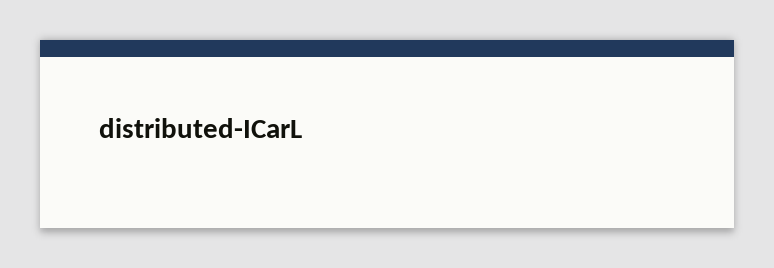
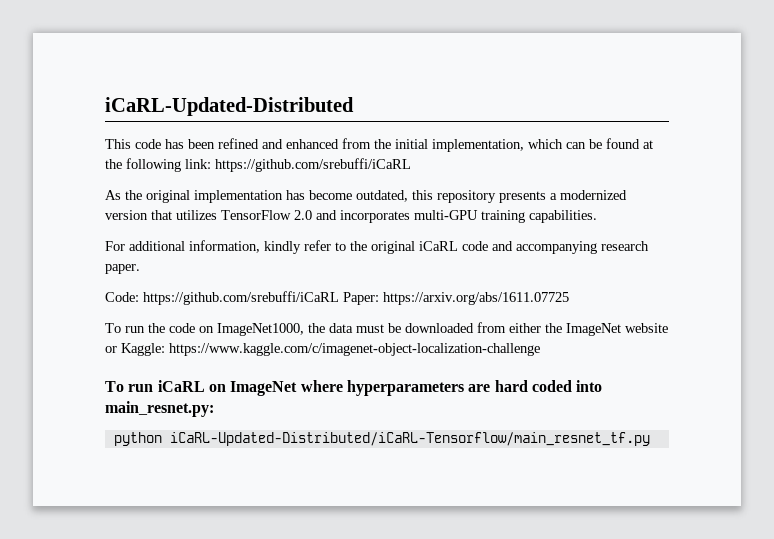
[99,118,302,138] distributed-ICarL -> [105,97,354,116] [105,138,653,152] [105,158,411,172] [105,190,627,203] [105,210,597,223] [105,240,649,254] [105,264,140,274] [105,291,569,305] [105,322,668,336] [105,343,540,356] [105,380,603,396] [105,401,214,417] [113,432,650,446] iCaRL-Updated-Distributed // This code has been refined and enhanced from the initial implementation, which can be found at the following link: https://github.com/srebuffi/iCaRL // As the original implementation has become outdated, this repository presents a modernized version that utilizes TensorFlow 2.0 and incorporates multi-GPU training capabilities. // For additional information, kindly refer to the original iCaRL code and accompanying research paper. // Code: https://github.com/srebuffi/iCaRL Paper: https://arxiv.org/abs/1611.07725 // To run the code on ImageNet1000, the data must be downloaded from either the ImageNet website or Kaggle: https://www.kaggle.com/c/imagenet-object-localization-challenge // To run iCaRL on ImageNet where hyperparameters are hard coded into main_resnet.py: // python iCaRL-Updated-Distributed/iCaRL-Tensorflow/main_resnet_tf.py

